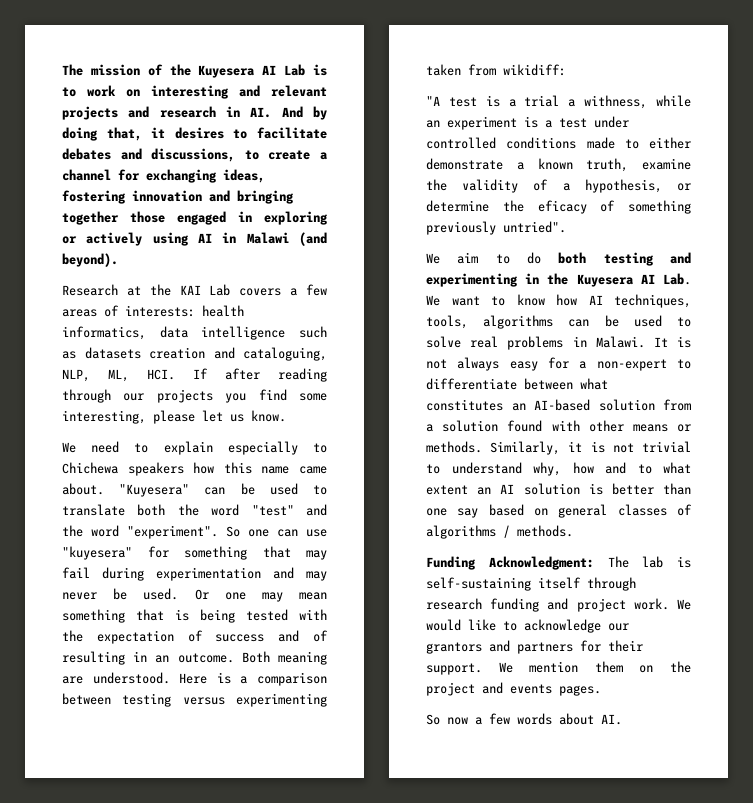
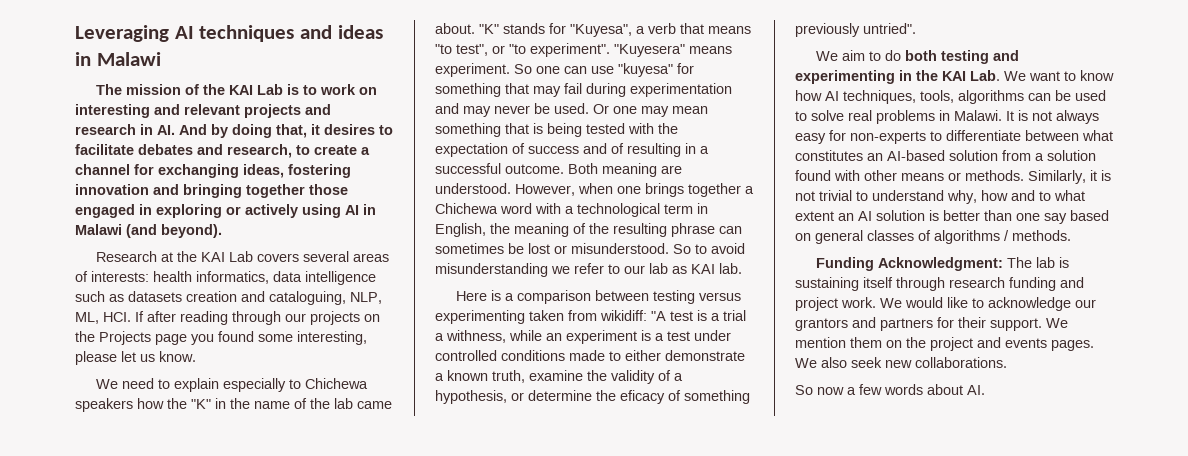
(62, 70) none -> [75,25,383,42] [75,52,161,66] Leveraging AI techniques and ideas in Malawi //
[198,65,277,78] Kuyesera AI -> [228,85,253,95] KAI
[151,148,236,162] discussions, -> [227,144,292,158] research,
[290,284,327,296] a few -> [302,251,349,262] several
[225,389,287,403] you find -> [364,314,380,322] [75,331,254,345] on the Projects page you found
[223,462,327,474] [62,483,327,497] [62,504,327,516] [62,525,218,539] this name came about. "Kuyesera" can be used to translate both the word "test" and the word "experiment". -> [167,398,392,409] [435,23,751,37] [435,43,732,57] [435,63,510,77] the "K" in the name of the lab came about. "K" stands for "Kuyesa", a verb that means "to test", or "to experiment". "Kuyesera" means experiment.
[62,546,132,560] "kuyesera" -> [618,63,673,77] "kuyesa"
[155,655,170,663] an -> [700,146,709,154] [435,163,501,174] a successful
(170, 678) none -> [515,183,754,197] [435,203,708,217] [435,223,742,237] [435,243,745,254] [435,263,742,277] However, when one brings together a Chichewa word with a technological term in English, the meaning of the resulting phrase can sometimes be lost or misunderstood. So to avoid misunderstanding we refer to our lab as KAI lab. //
(566, 70) // -> (647, 315) none
[576,274,655,287] Kuyesera AI -> [942,71,966,81] KAI
[579,359,667,371] a non-expert -> [850,131,926,144] non-experts
[426,577,531,591] self-sustaining -> [795,277,859,291] sustaining
(601, 690) none -> [795,357,1007,368] We also seek new collaborations.

